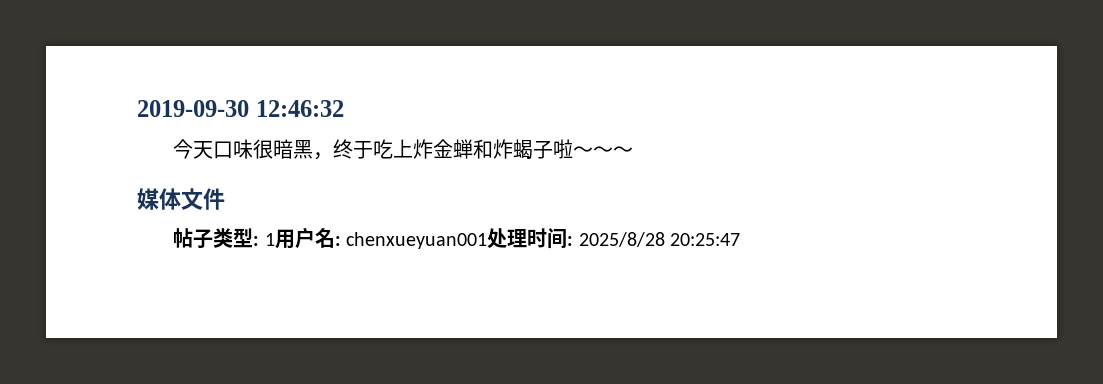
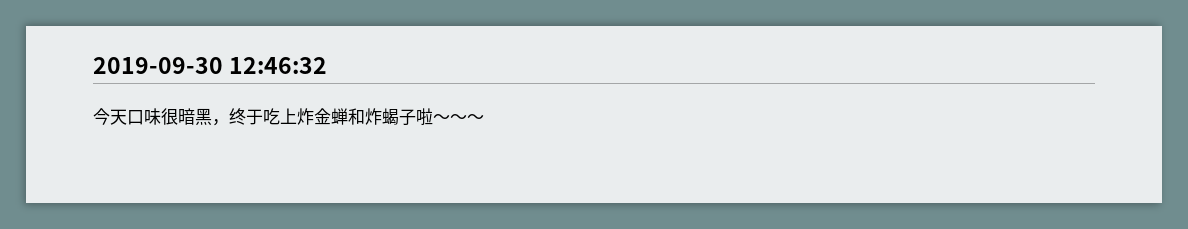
[137,188,225,210] [173,227,741,249] // 媒体文件 // 帖子类型: 1用户名: chenxueyuan001处理时间: 2025/8/28 20:25:47 -> (484, 118) none

